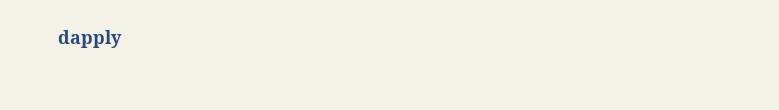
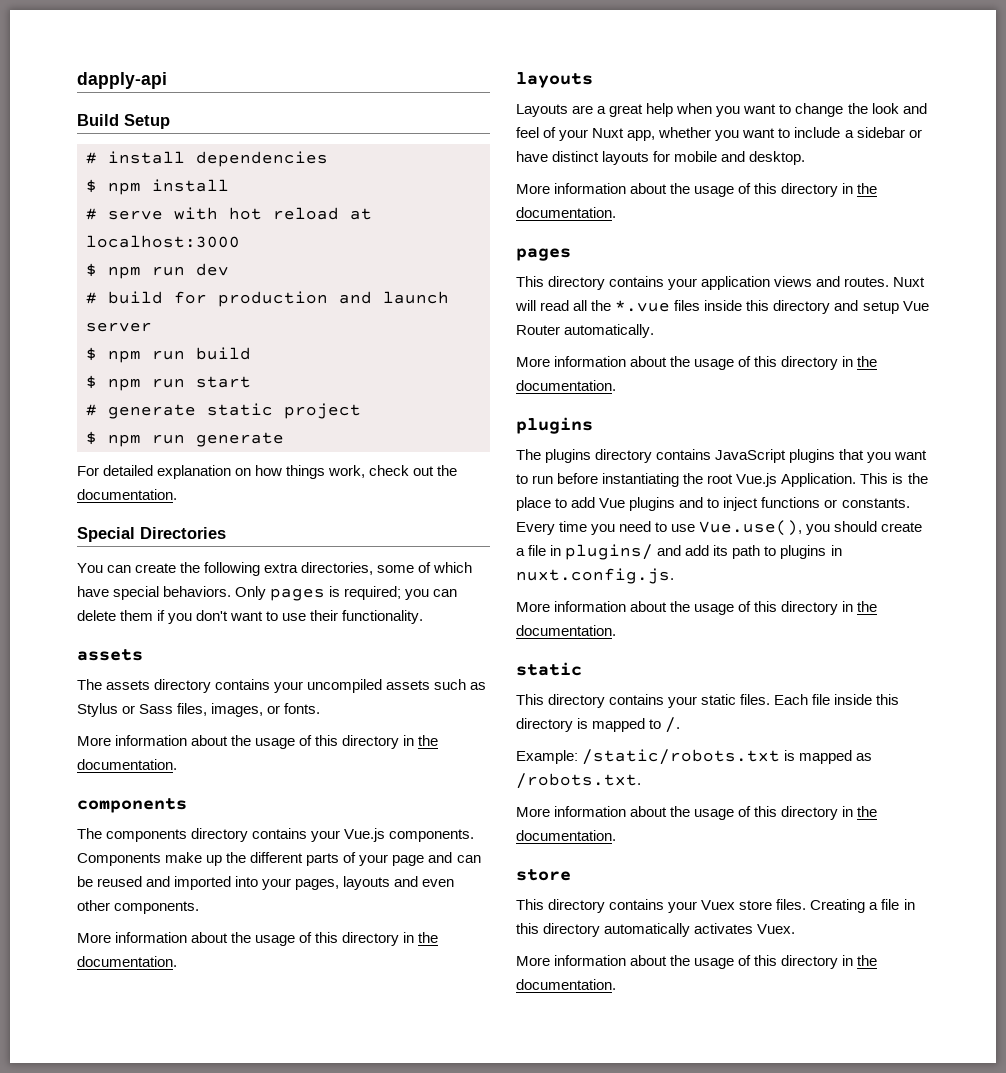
[58,30,122,48] dapply -> [77,72,167,89] [77,114,170,129] [86,151,328,167] [86,179,229,195] [86,207,372,220] [86,235,240,248] [86,263,229,279] [86,291,449,307] [86,322,152,332] [86,347,251,363] [86,375,251,391] [86,403,361,419] [86,431,284,447] [77,465,458,479] [77,489,177,500] [77,527,226,542] [77,562,473,576] [77,586,458,601] [77,610,424,624] [77,649,143,661] [77,679,487,693] [77,703,321,717] [77,735,439,749] [77,759,177,770] [77,798,187,813] [77,828,475,842] [77,852,481,866] [77,876,455,890] [77,900,200,914] [77,932,439,946] [77,956,177,967] [516,72,593,88] [516,103,927,117] [516,127,922,141] [516,151,806,165] [516,183,878,197] [516,207,616,218] [516,248,571,261] [516,276,926,290] [515,300,929,314] [516,324,655,338] [516,356,878,370] [516,380,616,391] [516,417,593,434] [516,449,928,463] [516,473,928,487] [516,497,910,511] [516,520,923,536] [516,544,842,560] [516,568,674,584] [516,601,878,615] [516,625,616,636] [516,662,582,676] [516,694,900,708] [516,717,681,733] [516,749,873,765] [516,773,641,789] [516,806,878,820] [516,830,616,841] [516,869,571,881] [516,899,915,913] [516,923,796,937] [516,955,878,969] [516,979,616,990] dapply-api // Build Setup // # install dependencies // $ npm install // # serve with hot reload at localhost:3000 // $ npm run dev // # build for production and launch server // $ npm run build // $ npm run start // # generate static project // $ npm run generate // For detailed explanation on how things work, check out the documentation. // Special Directories // You can create the following extra directories, some of which have special behaviors. Only pages is required; you can delete them if you don't want to use their functionality. // assets // The assets directory contains your uncompiled assets such as Stylus or Sass files, images, or fonts. // More information about the usage of this directory in the documentation. // components // The components directory contains your Vue.js components. Components make up the different parts of your page and can be reused and imported into your pages, layouts and even other components. // More information about the usage of this directory in the documentation. // layouts // Layouts are a great help when you want to change the look and feel of your Nuxt app, whether you want to include a sidebar or have distinct layouts for mobile and desktop. // More information about the usage of this directory in the documentation. // pages // This directory contains your application views and routes. Nuxt will read all the *.vue files inside this directory and setup Vue Router automatically. // More information about the usage of this directory in the documentation. // plugins // The plugins directory contains JavaScript plugins that you want to run before instantiating the root Vue.js Application. This is the place to add Vue plugins and to inject functions or constants. Every time you need to use Vue.use(), you should create a file in plugins/ and add its path to plugins in nuxt.config.js. // More information about the usage of this directory in the documentation. // static // This directory contains your static files. Each file inside this directory is mapped to /. // Example: /static/robots.txt is mapped as /robots.txt. // More information about the usage of this directory in the documentation. // store // This directory contains your Vuex store files. Creating a file in this directory automatically activates Vuex. // More information about the usage of this directory in the documentation.

